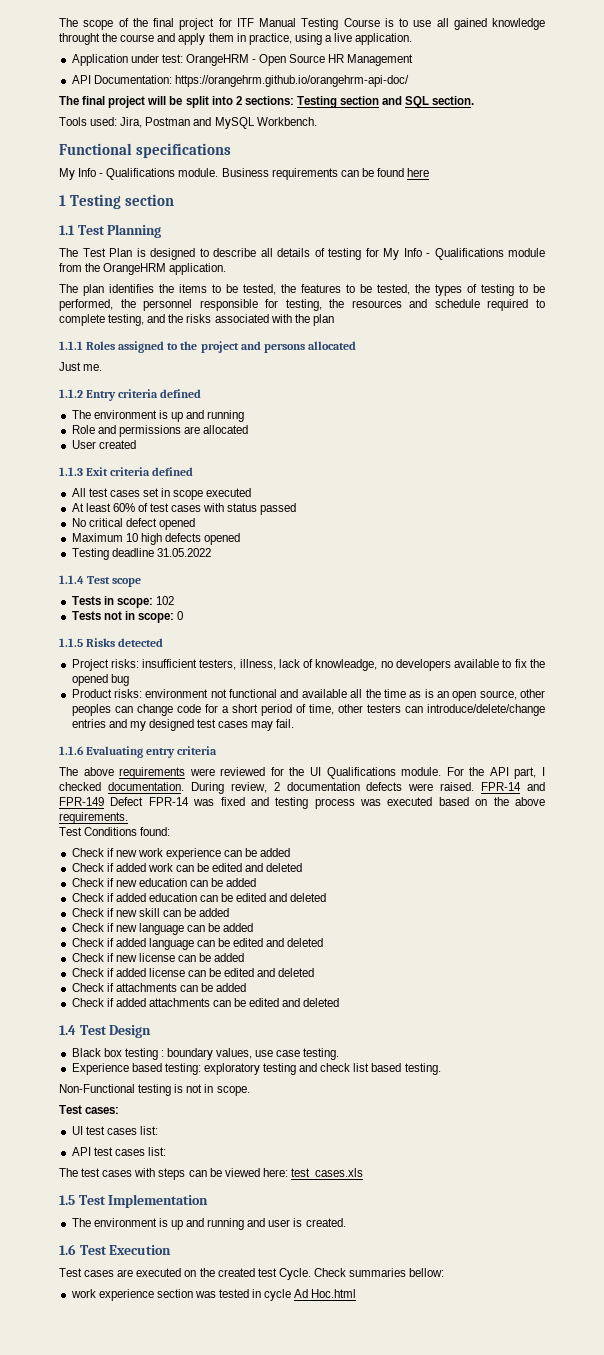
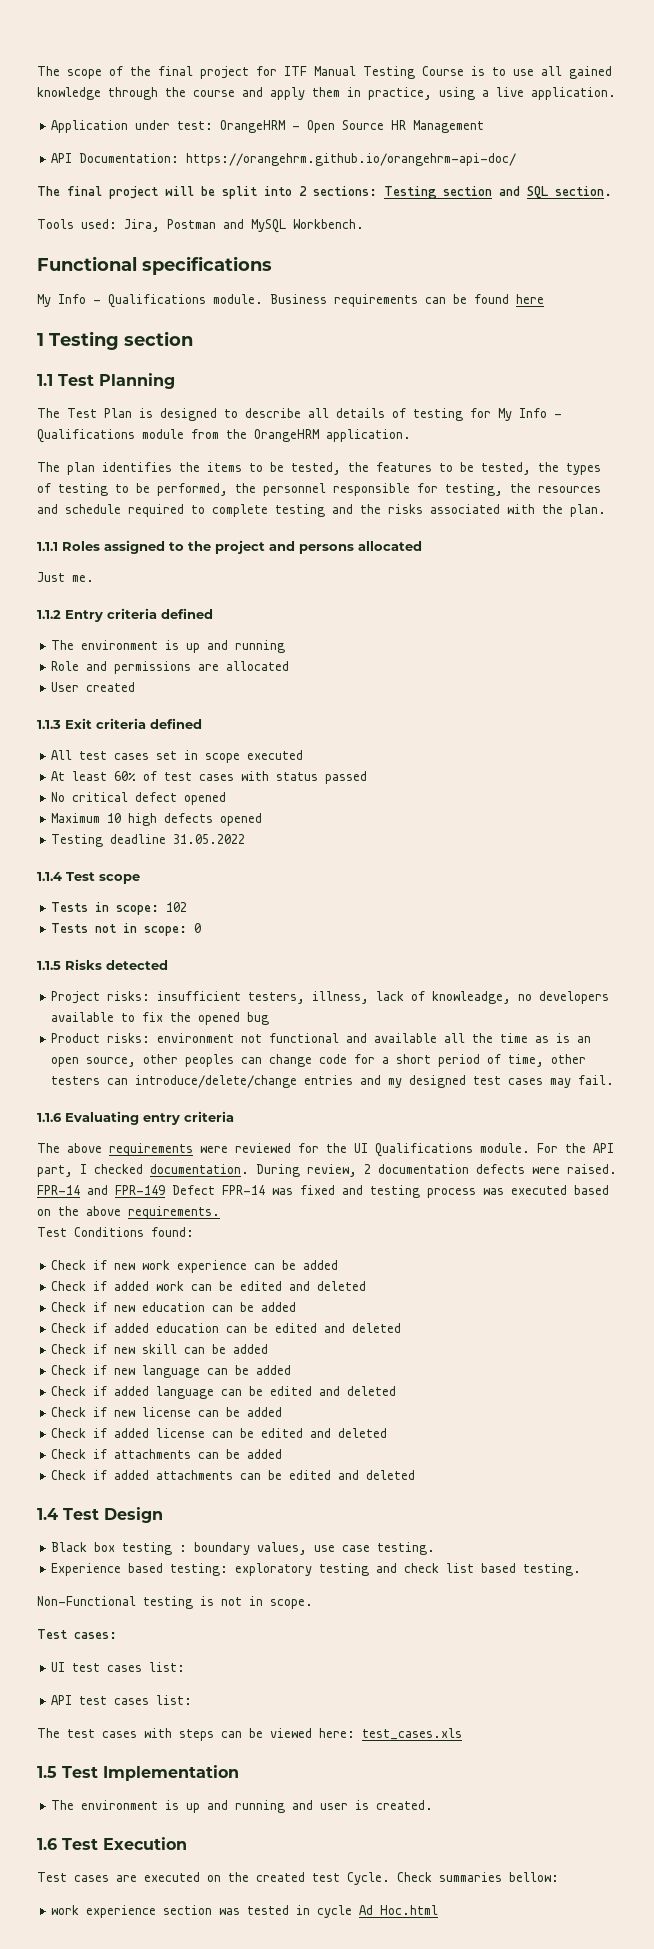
[59,33,100,45] throught -> [108,87,158,100] through
[108,314,145,326] testing, -> [275,504,325,517] testing
[312,314,334,326] plan -> [570,504,606,517] plan.

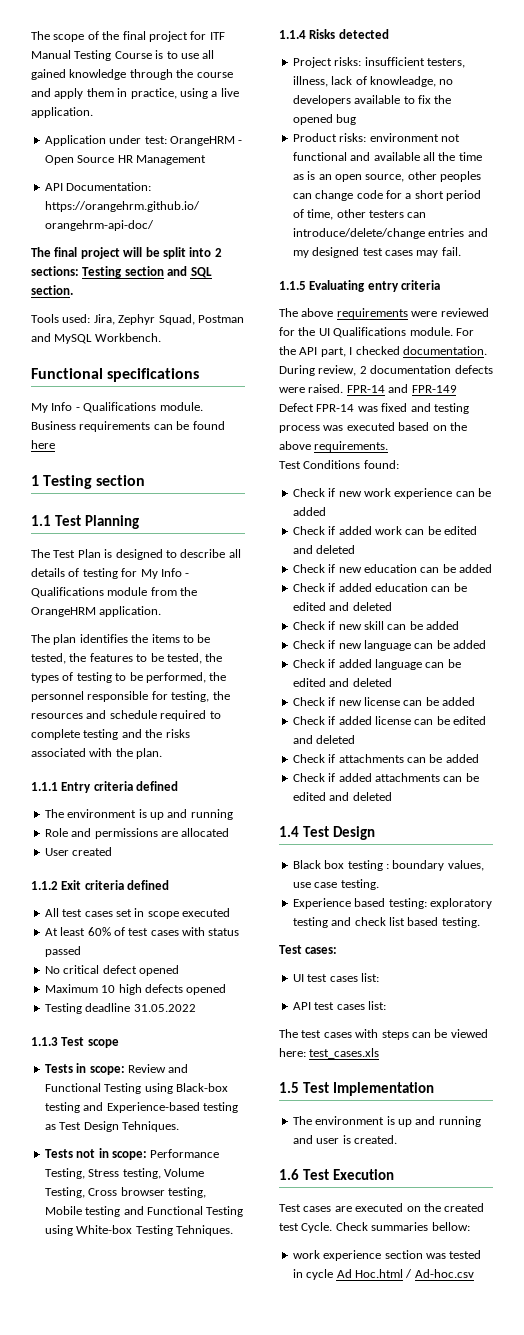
(160, 225) none -> [118,314,195,325] Zephyr Squad,
[62,540,422,554] [37,572,94,582] [37,610,61,619] Roles assigned to the project and persons allocated // Just me. // 1.1.2 -> (58, 786) none
[37,720,61,729] 1.1.3 -> [31,881,58,890] 1.1.2
[37,872,62,881] 1.1.4 -> [31,1037,58,1046] 1.1.3
[166,902,188,912] [51,923,202,936] [37,961,61,970] 102 // Tests not in scope: 0 // 1.1.5 -> [127,1064,189,1073] [44,1083,228,1094] [44,1102,238,1113] [44,1121,179,1132] [44,1148,220,1160] [44,1168,204,1179] [44,1187,206,1198] [44,1206,244,1217] [44,1225,233,1236] [279,30,306,39] Review and Functional Testing using Black-box testing and Experience-based testing as Test Design Tehniques. // Tests not in scope: Performance Testing, Stress testing, Volume Testing, Cross browser testing, Mobile testing and Functional Testing using White-box Testing Tehniques. // 1.1.4
[37,1113,62,1122] 1.1.6 -> [279,281,306,290] 1.1.5
[37,1596,313,1609] // Non-Functional testing is not in scope. -> (480, 922) none
(439, 1910) none -> [405,1269,474,1278] / Ad-hoc.csv

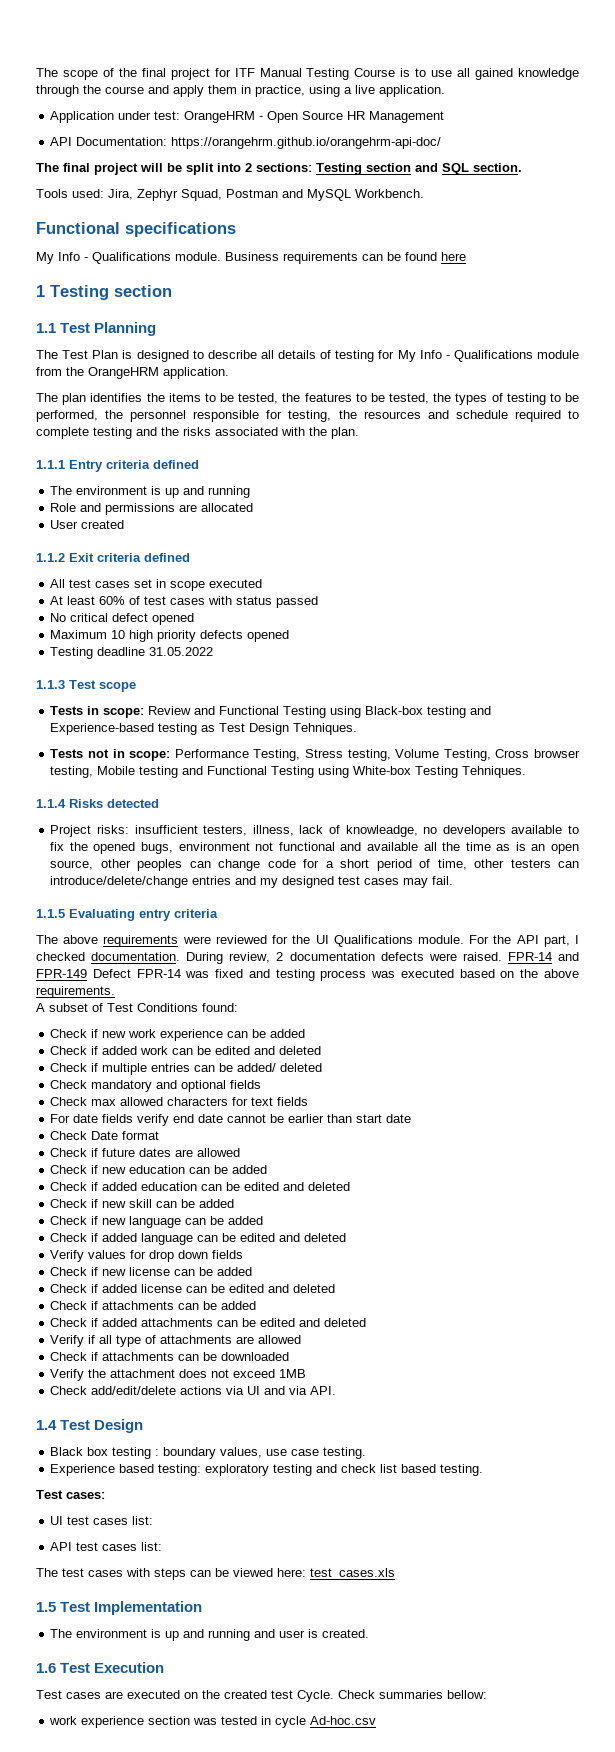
(142, 989) none -> [157,630,197,642] priority
[336,114,357,125] [292,133,367,142] bug // Product risks: -> [141,842,174,854] bugs,
(389, 446) none -> [36,1003,103,1012] A subset of
(356, 549) none -> [50,1063,323,1075] [50,1080,262,1092] [50,1097,309,1106] [50,1114,412,1126] [50,1131,160,1140] [50,1148,241,1157] // Check if multiple entries can be added/ deleted // Check mandatory and optional fields // Check max allowed characters for text fields // For date fields verify end date cannot be earlier than start date // Check Date format // Check if future dates are allowed
(392, 682) none -> [50,1250,244,1262] // Verify values for drop down fields
(392, 796) none -> [50,1335,302,1347] [50,1352,290,1361] [50,1369,307,1381] [50,1386,337,1395] // Verify if all type of attachments are allowed // Check if attachments can be downloaded // Verify the attachment does not exceed 1MB // Check add/edit/delete actions via UI and via API.
[336,1269,413,1278] Ad Hoc.html / -> (307, 1722) none

